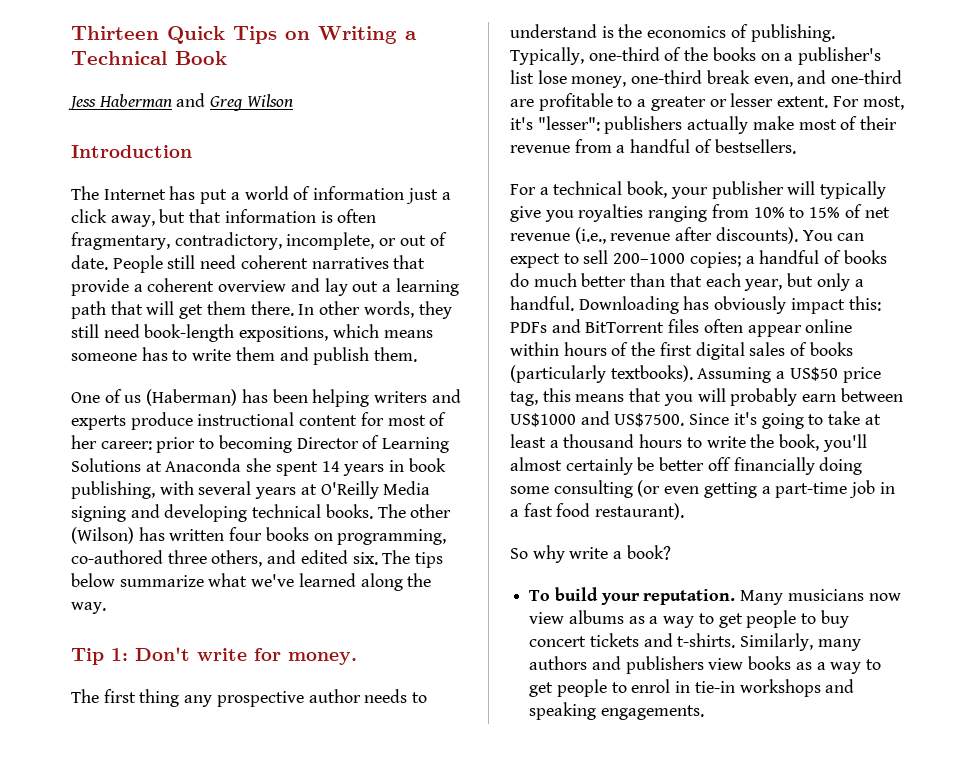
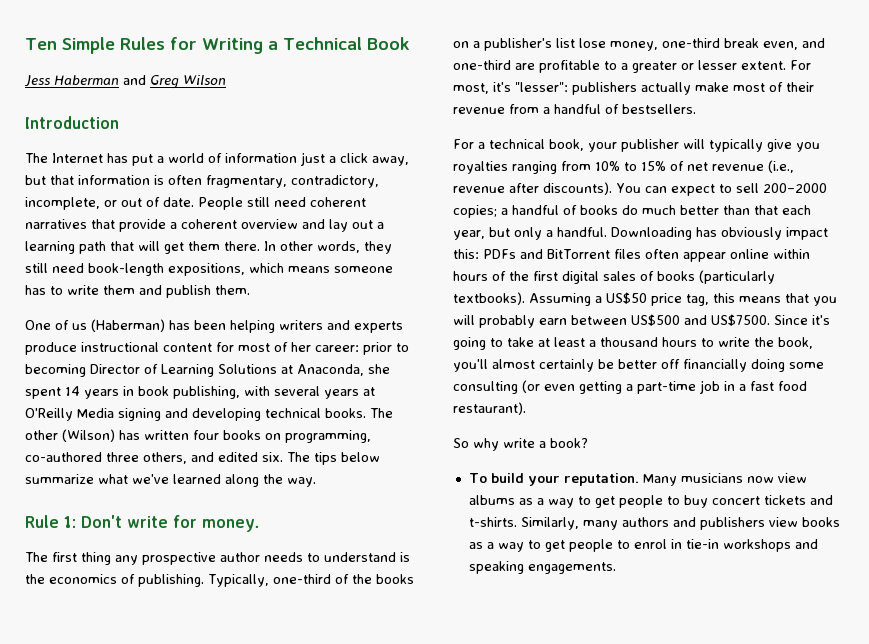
[71,26,310,44] Thirteen Quick Tips on -> [25,37,197,54] Ten Simple Rules for
[165,458,242,472] Anaconda -> [297,364,364,376] Anaconda,
[71,648,104,665] Tip -> [25,515,59,528] Rule
[613,253,686,264] 200–1000 -> [762,183,827,193] 200–2000
[510,413,576,427] US$1000 -> [631,314,680,326] US$500

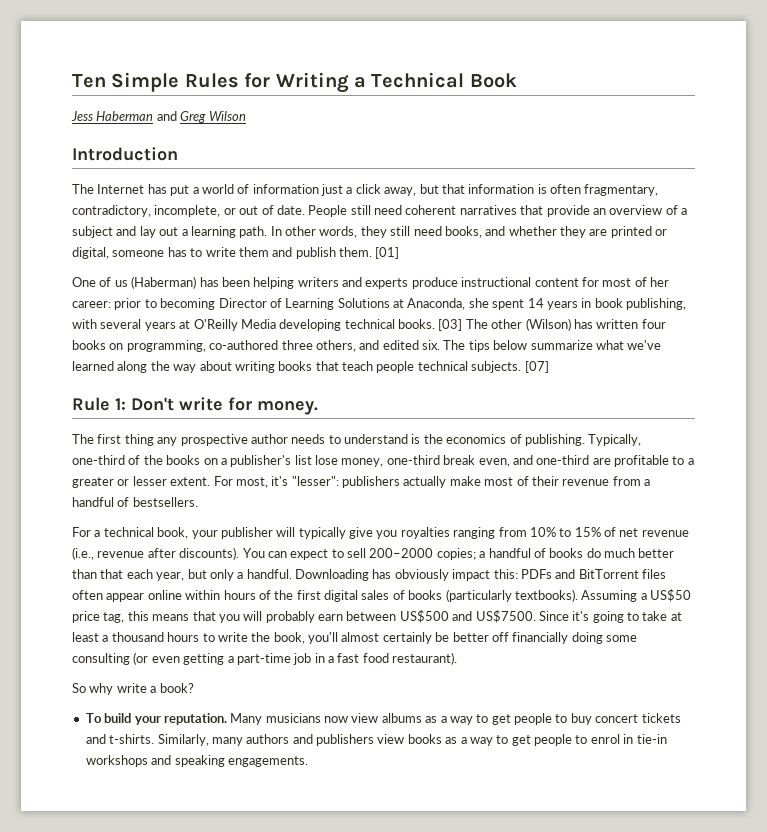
[170,219,298,229] a coherent overview -> [592,205,687,215] [72,226,113,238] an overview of a subject
[79,241,260,254] path that will get them there. -> [239,226,268,238] path.
[88,263,330,276] book-length expositions, which means -> [444,226,668,238] [72,247,109,259] books, and whether they are printed or digital,
(250, 290) none -> [375,247,400,259] [01]
[118,408,188,421] signing and -> (276, 324) none
(366, 413) none -> [438,319,463,331] [03]
[287,477,316,487] way. -> [173,361,549,373] way about writing books that teach people technical subjects. [07]

